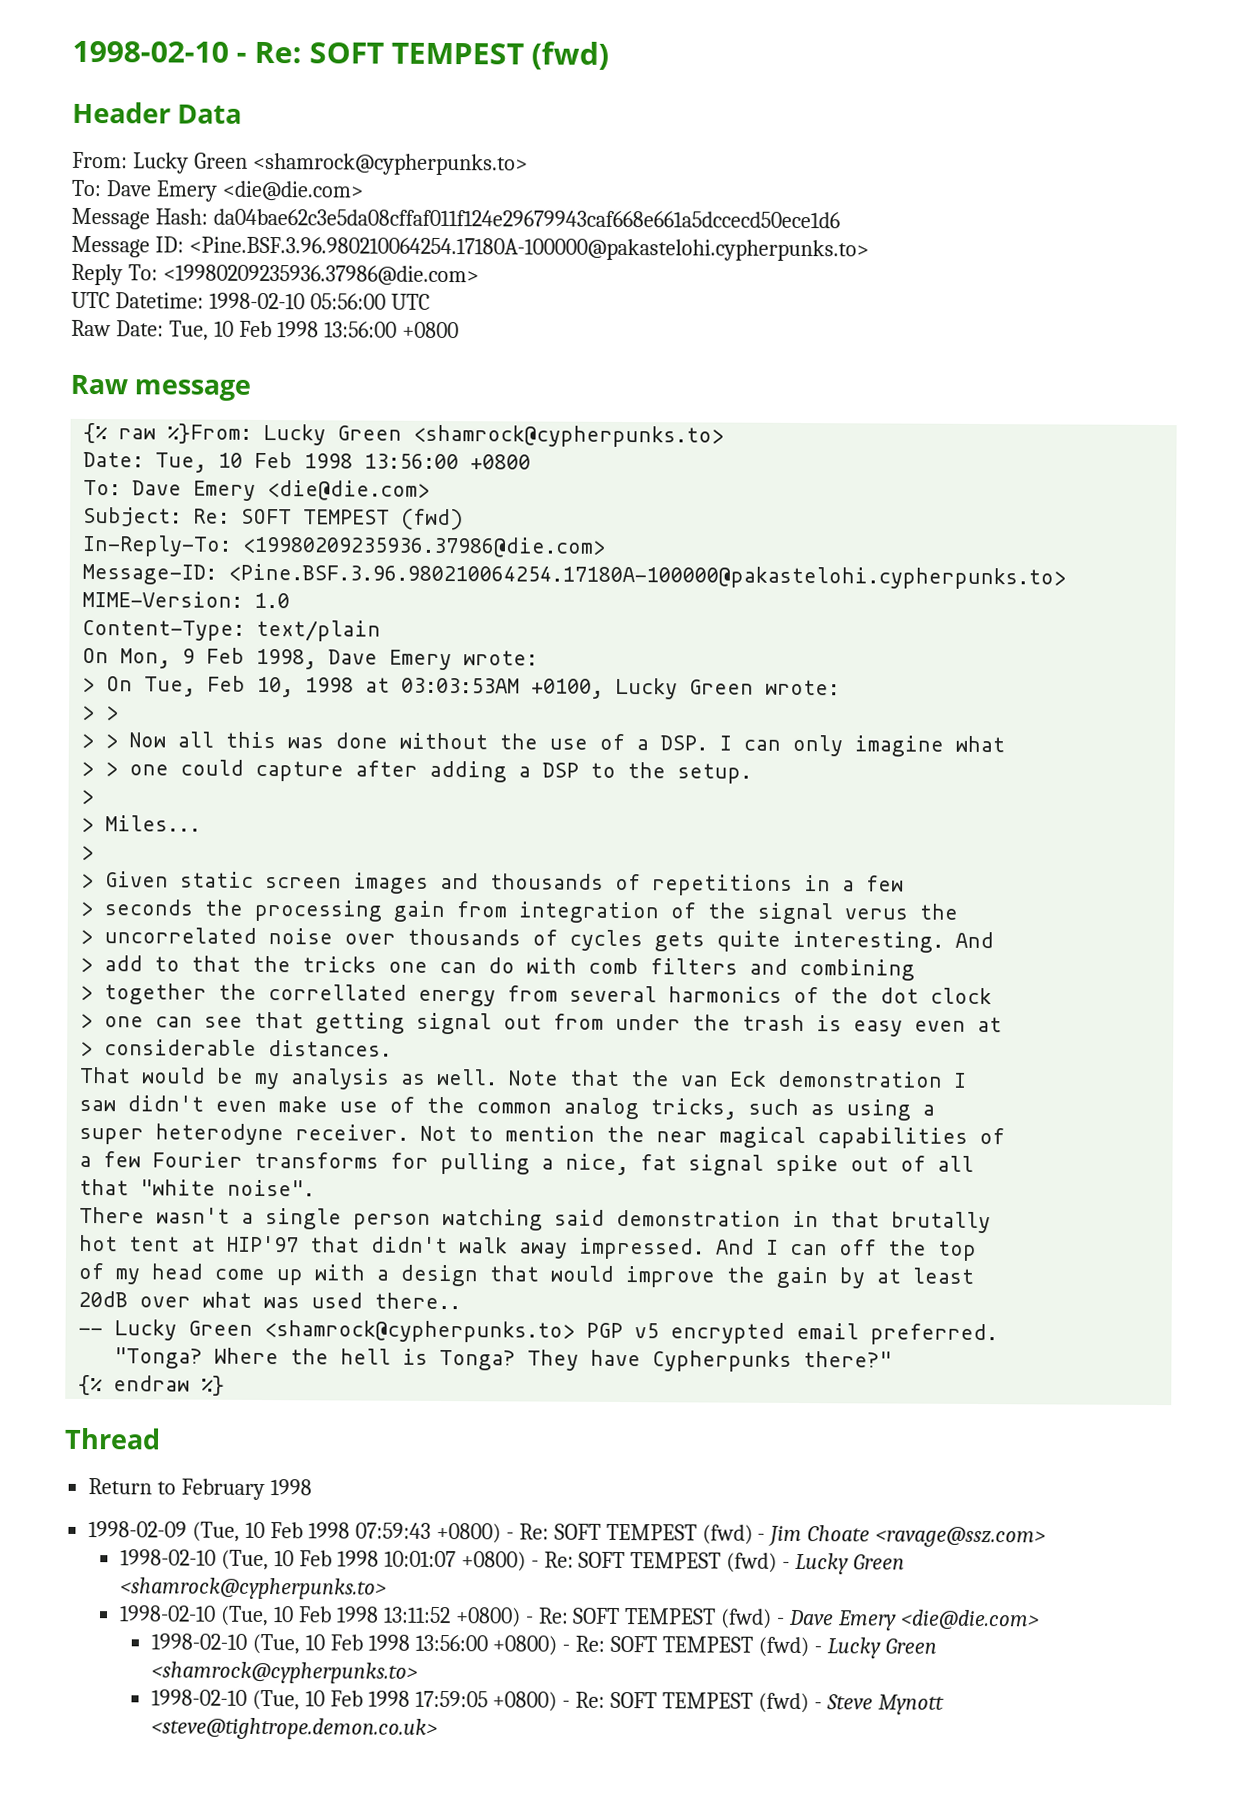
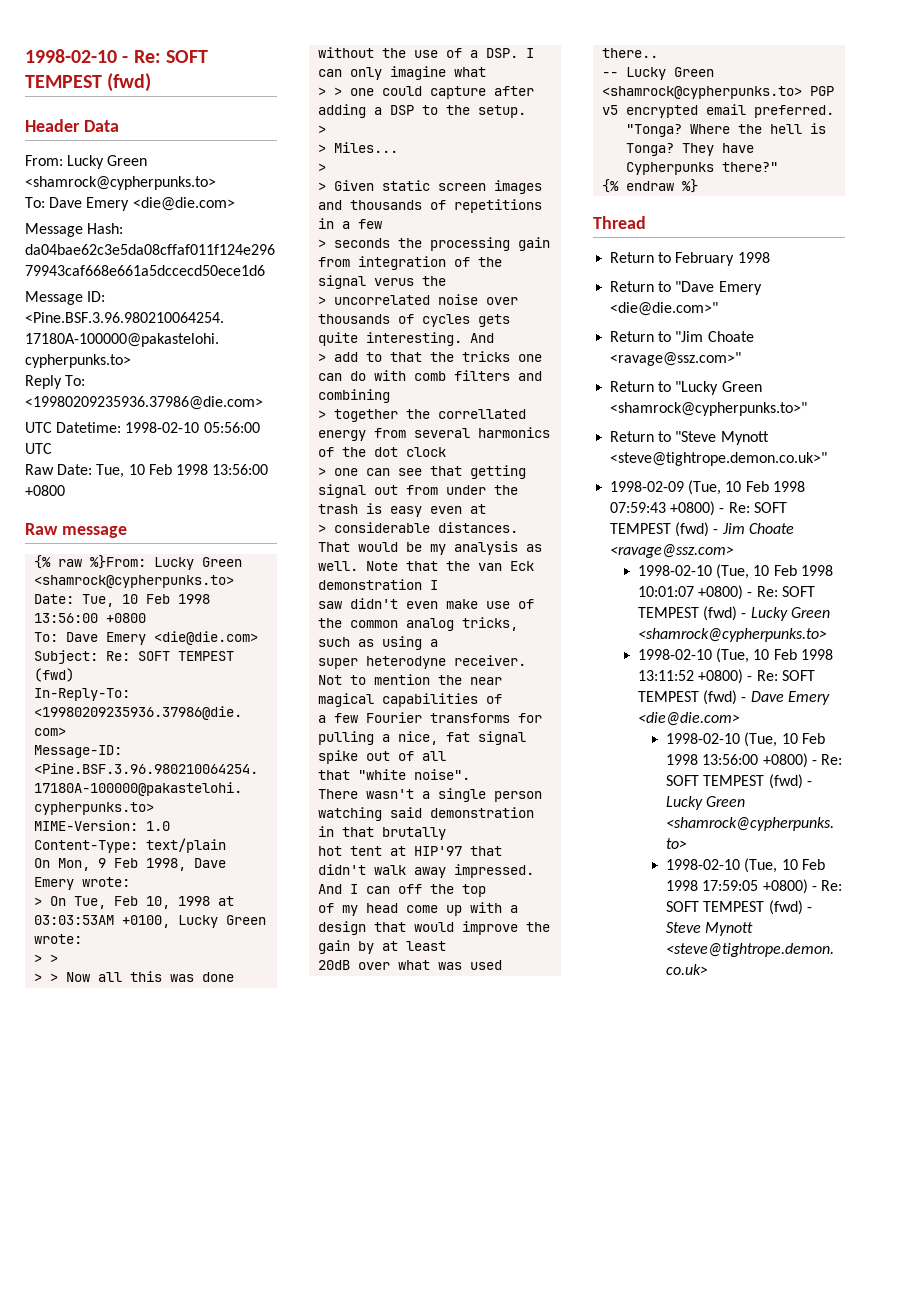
(313, 1487) none -> [610,281,762,295] [610,302,719,316] [610,331,754,342] [610,352,742,366] [610,381,762,395] [610,402,808,416] [610,431,769,445] [610,452,828,466] // Return to "Dave Emery <die@die.com>" // Return to "Jim Choate <ravage@ssz.com>" // Return to "Lucky Green <shamrock@cypherpunks.to>" // Return to "Steve Mynott <steve@tightrope.demon.co.uk>"

